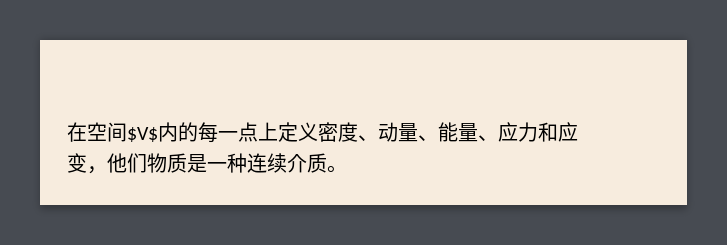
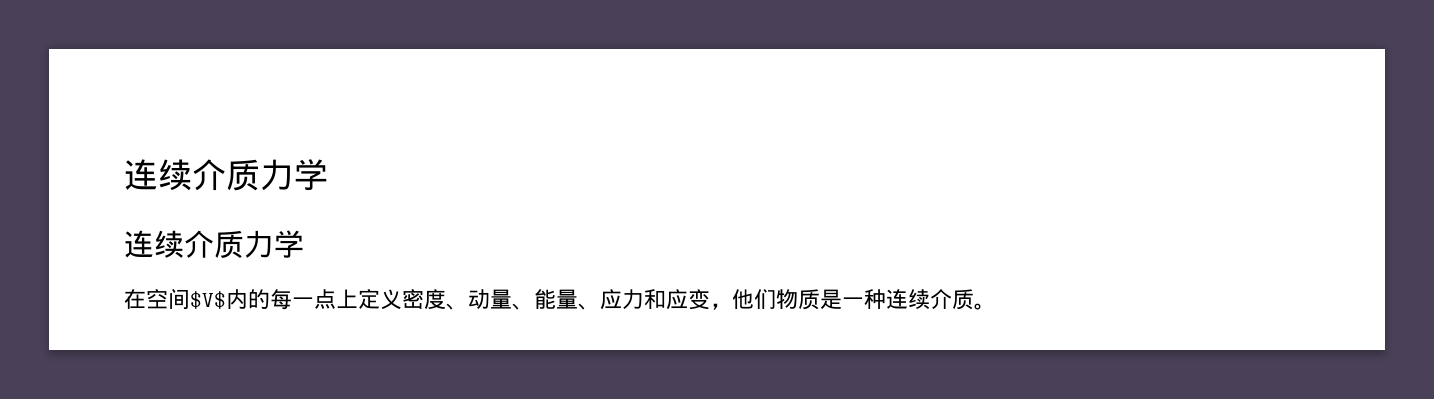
(67, 132) none -> [124,159,328,191] [124,230,304,258] 连续介质力学 // 连续介质力学 //

